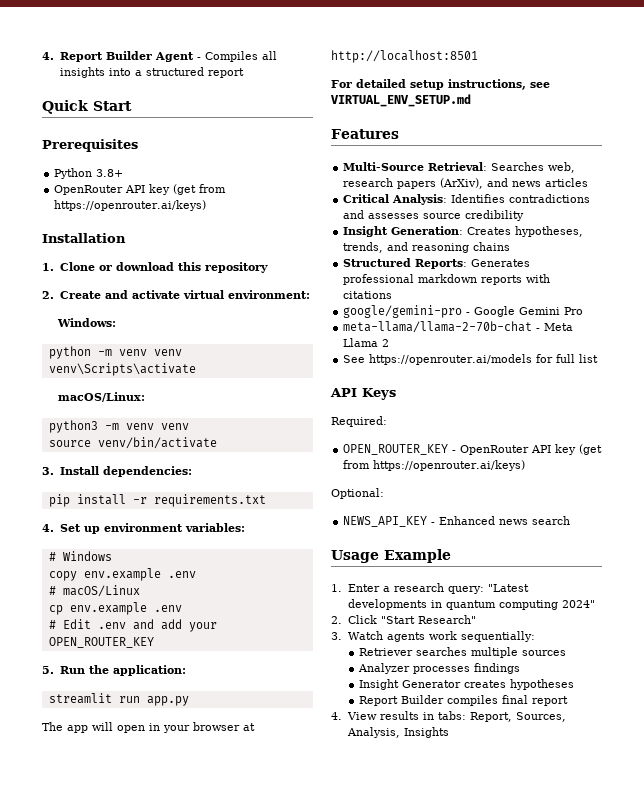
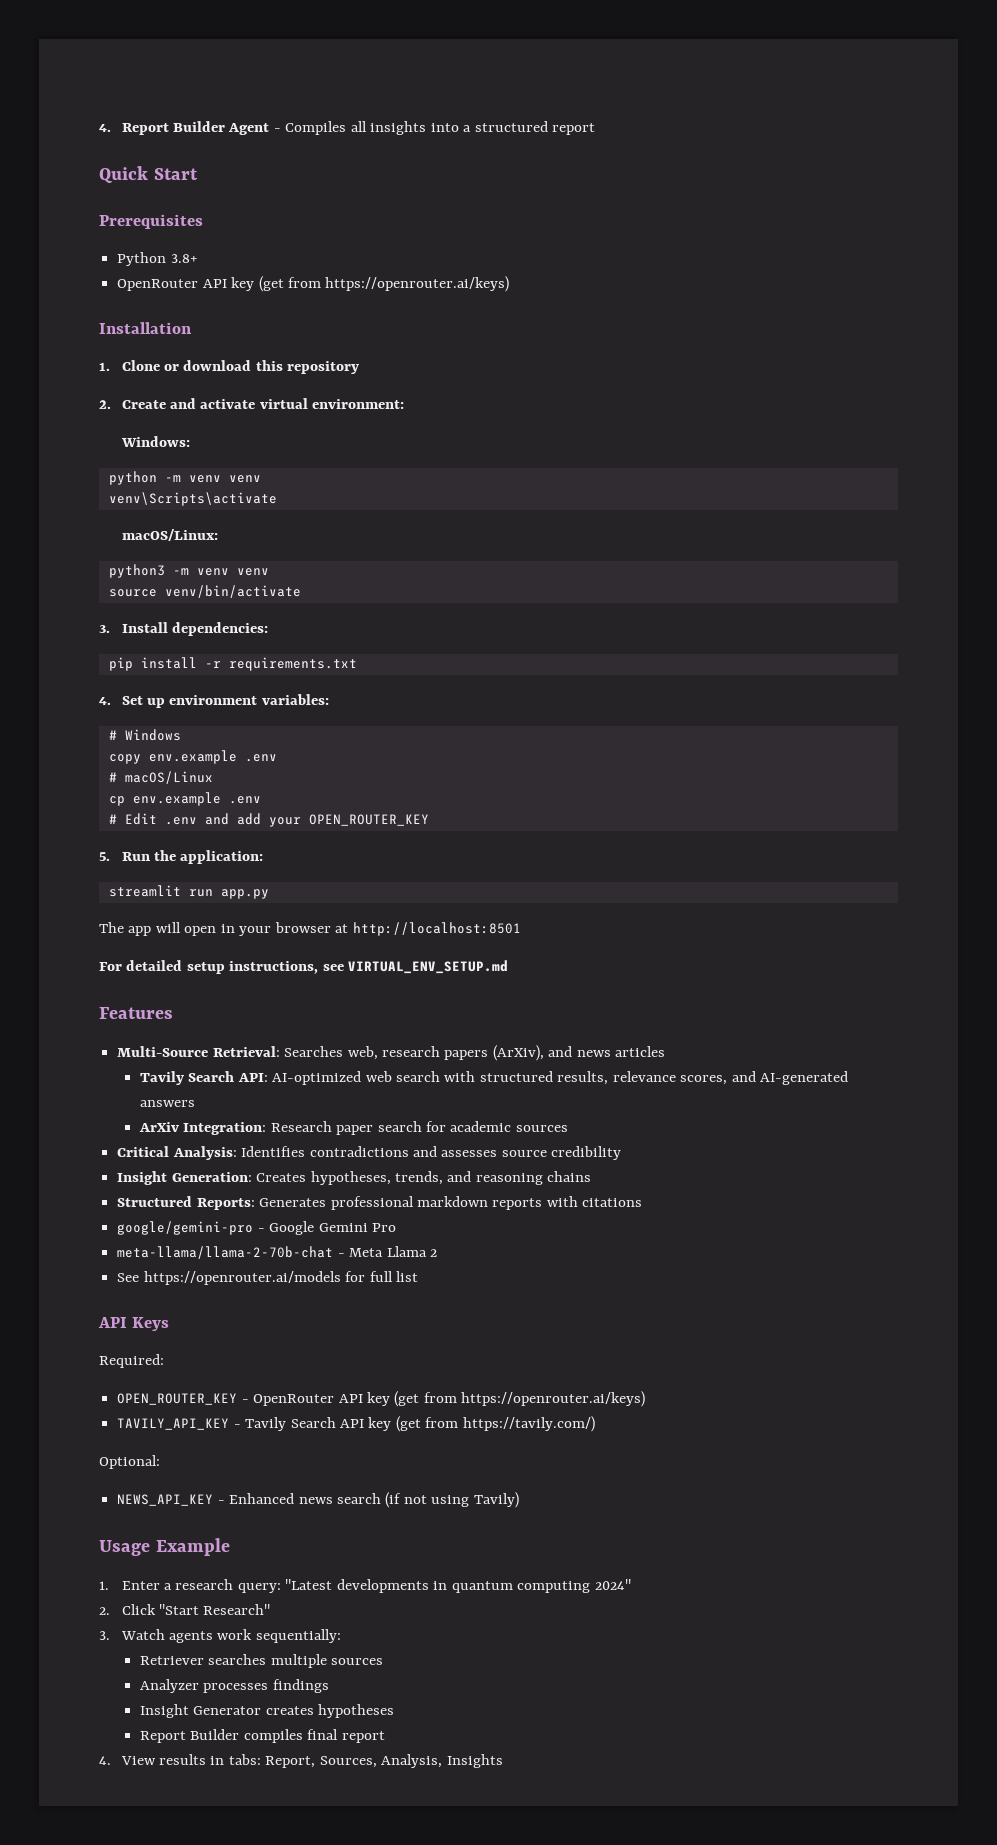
(589, 182) none -> [139,1071,849,1085] [139,1100,195,1107] [138,1121,568,1135] // Tavily Search API: AI-optimized web search with structured results, relevance scores, and AI-generated answers // ArXiv Integration: Research paper search for academic sources
(526, 465) none -> [117,1416,595,1432] // TAVILY_API_KEY - Tavily Search API key (get from https://tavily.com/)
(571, 520) none -> [385,1492,519,1508] (if not using Tavily)

